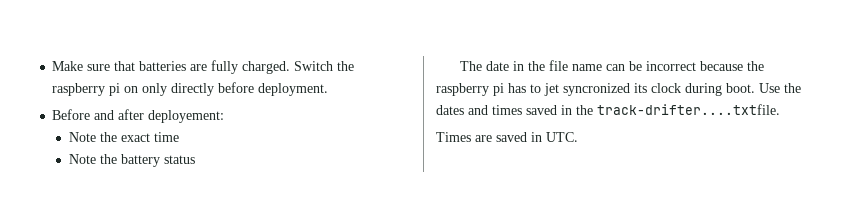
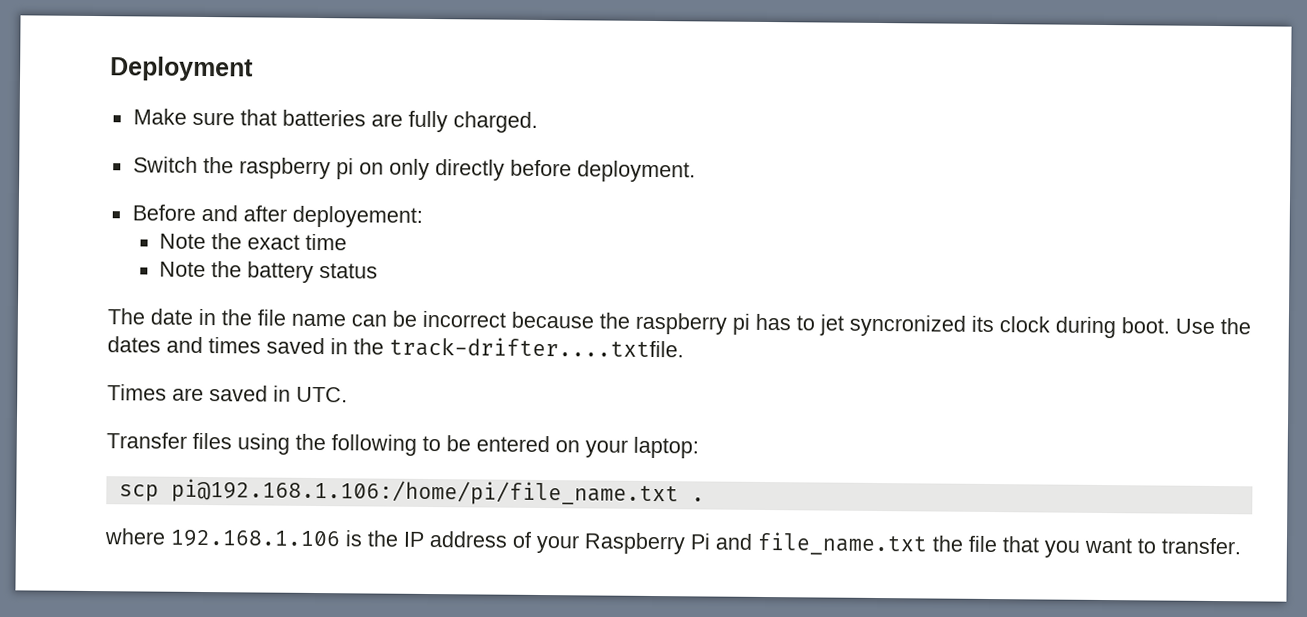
(52, 66) none -> [110,56,254,82] Deployment //
(291, 67) none -> (538, 122) //
(578, 137) none -> [106,432,699,459] [118,478,705,507] [104,528,1241,558] // Transfer files using the following to be entered on your laptop: // scp pi@192.168.1.106:/home/pi/file_name.txt . // where 192.168.1.106 is the IP address of your Raspberry Pi and file_name.txt the file that you want to transfer.

